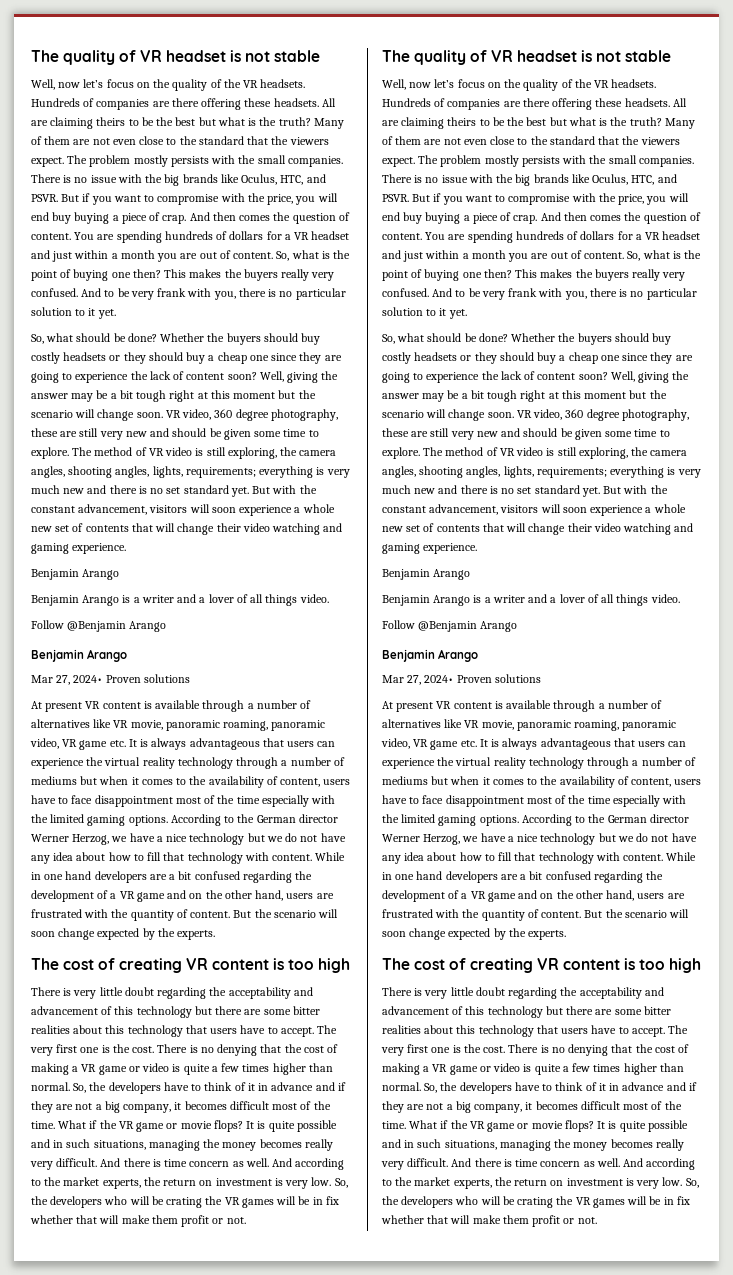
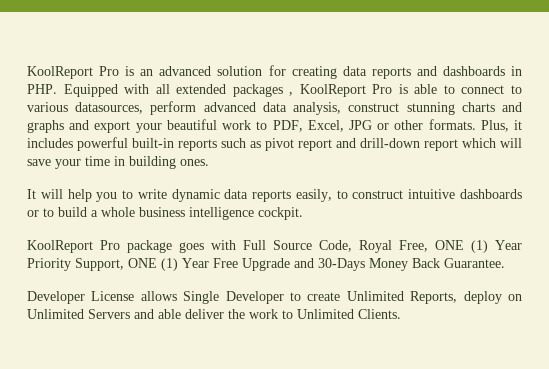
[31,50,321,65] [31,79,306,91] [31,98,336,110] [31,117,344,129] [31,136,329,145] [31,155,343,167] [31,174,326,186] [31,193,338,205] [31,212,350,224] [31,231,350,243] [31,250,351,262] [31,269,335,281] [31,288,346,300] [31,307,116,319] [31,333,321,345] [31,352,342,364] [31,371,339,383] [31,390,316,402] [31,409,338,421] [31,428,319,440] [31,447,337,459] [31,466,350,478] [31,485,317,497] [31,504,335,516] [31,523,343,535] [31,543,127,554] [31,569,120,580] [31,594,329,606] [31,620,167,632] [31,649,128,662] [31,674,190,685] [31,700,312,712] [31,719,326,731] [30,738,336,750] [31,757,345,769] [31,776,351,788] [31,795,336,807] [31,814,338,826] [31,833,346,845] [31,852,346,864] [31,871,313,883] [31,890,334,902] [31,909,339,921] [31,928,216,940] [31,958,351,973] [31,987,313,999] [31,1006,320,1018] [31,1025,338,1037] [30,1044,339,1056] [31,1063,333,1075] [31,1082,346,1094] [31,1101,331,1113] [31,1120,337,1132] [31,1139,333,1151] [30,1158,345,1170] [31,1177,348,1189] [31,1196,339,1208] [30,1215,246,1227] [382,50,672,65] [382,79,657,91] [382,98,687,110] [382,117,695,129] [382,136,680,145] [382,155,694,167] [382,174,677,186] [382,193,689,205] [382,212,701,224] [382,231,701,243] [382,250,702,262] [382,269,686,281] [382,288,697,300] [382,307,467,319] [382,333,672,345] [382,352,693,364] [382,371,690,383] [382,390,667,402] [382,409,689,421] [382,428,670,440] [382,447,688,459] [382,466,701,478] [382,485,668,497] [382,504,686,516] [382,523,694,535] [382,543,478,554] [382,569,471,580] [382,594,680,606] [382,620,518,632] [382,649,479,662] [382,674,541,685] [382,700,663,712] [382,719,677,731] [381,738,687,750] [382,757,696,769] [382,776,702,788] [382,795,687,807] [382,814,689,826] [382,833,697,845] [382,852,697,864] [382,871,664,883] [382,890,685,902] [382,909,690,921] [382,928,567,940] [382,958,702,973] [382,987,664,999] [382,1006,671,1018] [382,1025,689,1037] [381,1044,690,1056] [382,1063,684,1075] [382,1082,697,1094] [382,1101,682,1113] [382,1120,688,1132] [382,1139,684,1151] [381,1158,696,1170] [382,1177,699,1189] [382,1196,690,1208] [381,1215,597,1227] The quality of VR headset is not stable // Well, now let’s focus on the quality of the VR headsets. Hundreds of companies are there offering these headsets. All are claiming theirs to be the best but what is the truth? Many of them are not even close to the standard that the viewers expect. The problem mostly persists with the small companies. There is no issue with the big brands like Oculus, HTC, and PSVR. But if you want to compromise with the price, you will end buy buying a piece of crap. And then comes the question of content. You are spending hundreds of dollars for a VR headset and just within a month you are out of content. So, what is the point of buying one then? This makes the buyers really very confused. And to be very frank with you, there is no particular solution to it yet. // So, what should be done? Whether the buyers should buy costly headsets or they should buy a cheap one since they are going to experience the lack of content soon? Well, giving the answer may be a bit tough right at this moment but the scenario will change soon. VR video, 360 degree photography, these are still very new and should be given some time to explore. The method of VR video is still exploring, the camera angles, shooting angles, lights, requirements; everything is very much new and there is no set standard yet. But with the constant advancement, visitors will soon experience a whole new set of contents that will change their video watching and gaming experience. // Benjamin Arango // Benjamin Arango is a writer and a lover of all things video. // Follow @Benjamin Arango // Benjamin Arango // Mar 27, 2024• Proven solutions // At present VR content is available through a number of alternatives like VR movie, panoramic roaming, panoramic video, VR game etc. It is always advantageous that users can experience the virtual reality technology through a number of mediums but when it comes to the availability of content, users have to face disappointment most of the time especially with the limited gaming options. According to the German director Werner Herzog, we have a nice technology but we do not have any idea about how to fill that technology with content. While in one hand developers are a bit confused regarding the development of a VR game and on the other hand, users are frustrated with the quantity of content. But the scenario will soon change expected by the experts. // The cost of creating VR content is too high // There is very little doubt regarding the acceptability and advancement of this technology but there are some bitter realities about this technology that users have to accept. The very first one is the cost. There is no denying that the cost of making a VR game or video is quite a few times higher than normal. So, the developers have to think of it in advance and if they are not a big company, it becomes difficult most of the time. What if the VR game or movie flops? It is quite possible and in such situations, managing the money becomes really very difficult. And there is time concern as well. And according to the market experts, the return on investment is very low. So, the developers who will be crating the VR games will be in fix whether that will make them profit or not. // The quality of VR headset is not stable // Well, now let’s focus on the quality of the VR headsets. Hundreds of companies are there offering these headsets. All are claiming theirs to be the best but what is the truth? Many of them are not even close to the standard that the viewers expect. The problem mostly persists with the small companies. There is no issue with the big brands like Oculus, HTC, and PSVR. But if you want to compromise with the price, you will end buy buying a piece of crap. And then comes the question of content. You are spending hundreds of dollars for a VR headset and just within a month you are out of content. So, what is the point of buying one then? This makes the buyers really very confused. And to be very frank with you, there is no particular solution to it yet. // So, what should be done? Whether the buyers should buy costly headsets or they should buy a cheap one since they are going to experience the lack of content soon? Well, giving the answer may be a bit tough right at this moment but the scenario will change soon. VR video, 360 degree photography, these are still very new and should be given some time to explore. The method of VR video is still exploring, the camera angles, shooting angles, lights, requirements; everything is very much new and there is no set standard yet. But with the constant advancement, visitors will soon experience a whole new set of contents that will change their video watching and gaming experience. // Benjamin Arango // Benjamin Arango is a writer and a lover of all things video. // Follow @Benjamin Arango // Benjamin Arango // Mar 27, 2024• Proven solutions // At present VR content is available through a number of alternatives like VR movie, panoramic roaming, panoramic video, VR game etc. It is always advantageous that users can experience the virtual reality technology through a number of mediums but when it comes to the availability of content, users have to face disappointment most of the time especially with the limited gaming options. According to the German director Werner Herzog, we have a nice technology but we do not have any idea about how to fill that technology with content. While in one hand developers are a bit confused regarding the development of a VR game and on the other hand, users are frustrated with the quantity of content. But the scenario will soon change expected by the experts. // The cost of creating VR content is too high // There is very little doubt regarding the acceptability and advancement of this technology but there are some bitter realities about this technology that users have to accept. The very first one is the cost. There is no denying that the cost of making a VR game or video is quite a few times higher than normal. So, the developers have to think of it in advance and if they are not a big company, it becomes difficult most of the time. What if the VR game or movie flops? It is quite possible and in such situations, managing the money becomes really very difficult. And there is time concern as well. And according to the market experts, the return on investment is very low. So, the developers who will be crating the VR games will be in fix whether that will make them profit or not. -> [27,65,522,79] [27,84,522,97] [27,101,522,115] [27,119,522,133] [27,137,522,151] [27,156,209,169] [27,189,522,202] [27,207,303,220] [27,240,522,253] [27,258,505,271] [27,291,522,304] [27,309,401,319] KoolReport Pro is an advanced solution for creating data reports and dashboards in PHP. Equipped with all extended packages , KoolReport Pro is able to connect to various datasources, perform advanced data analysis, construct stunning charts and graphs and export your beautiful work to PDF, Excel, JPG or other formats. Plus, it includes powerful built-in reports such as pivot report and drill-down report which will save your time in building ones. // It will help you to write dynamic data reports easily, to construct intuitive dashboards or to build a whole business intelligence cockpit. // KoolReport Pro package goes with Full Source Code, Royal Free, ONE (1) Year Priority Support, ONE (1) Year Free Upgrade and 30-Days Money Back Guarantee. // Developer License allows Single Developer to create Unlimited Reports, deploy on Unlimited Servers and able deliver the work to Unlimited Clients.

